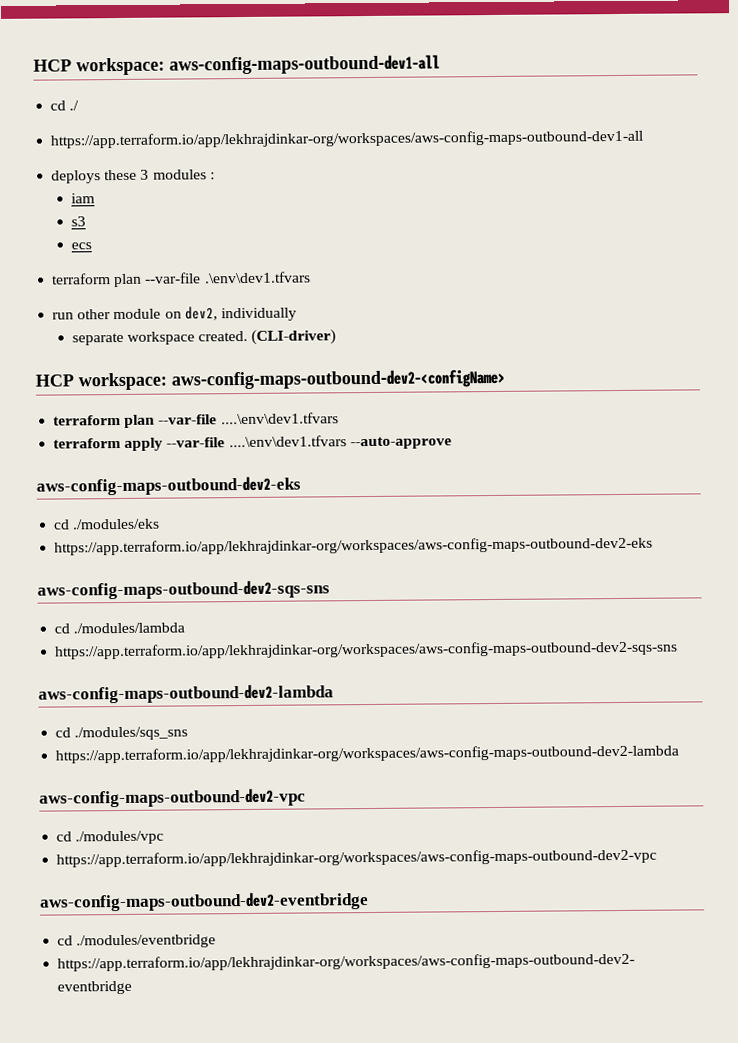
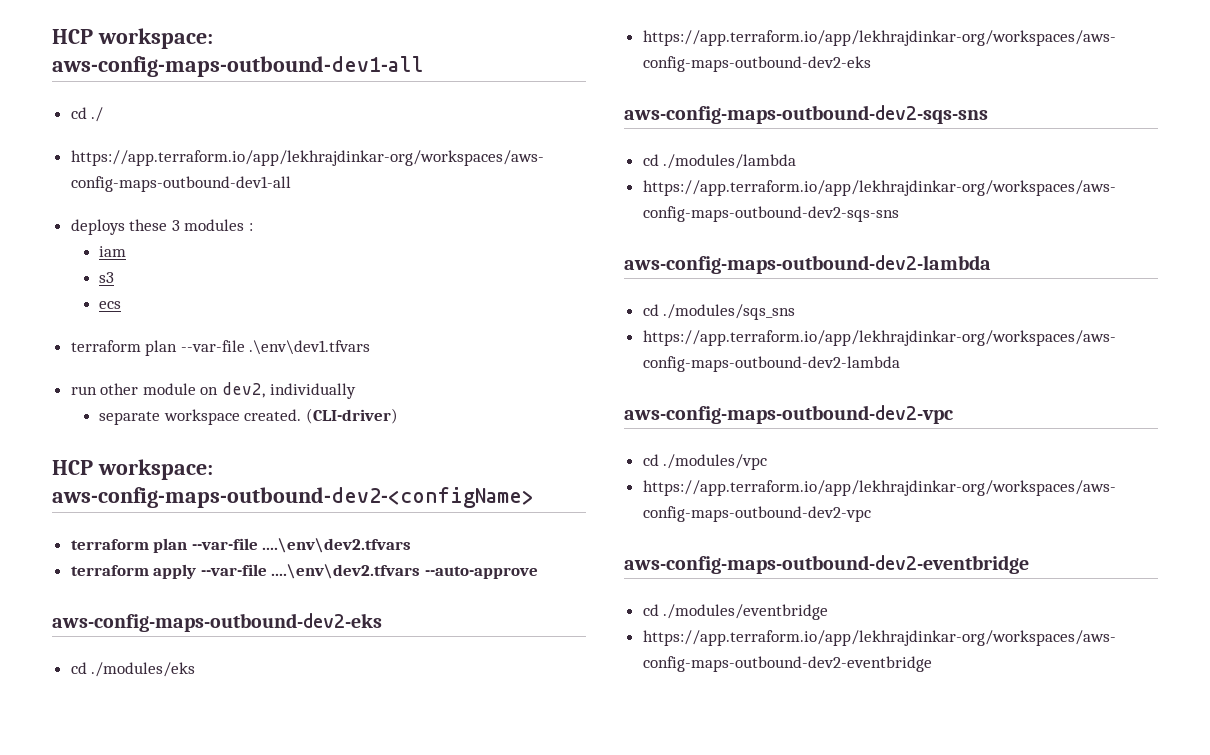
[220,412,339,425] ....\env\dev1.tfvars -> [262,538,412,553] ....\env\dev2.tfvars
[228,435,347,448] ....\env\dev1.tfvars -> [271,564,421,579] ....\env\dev2.tfvars

